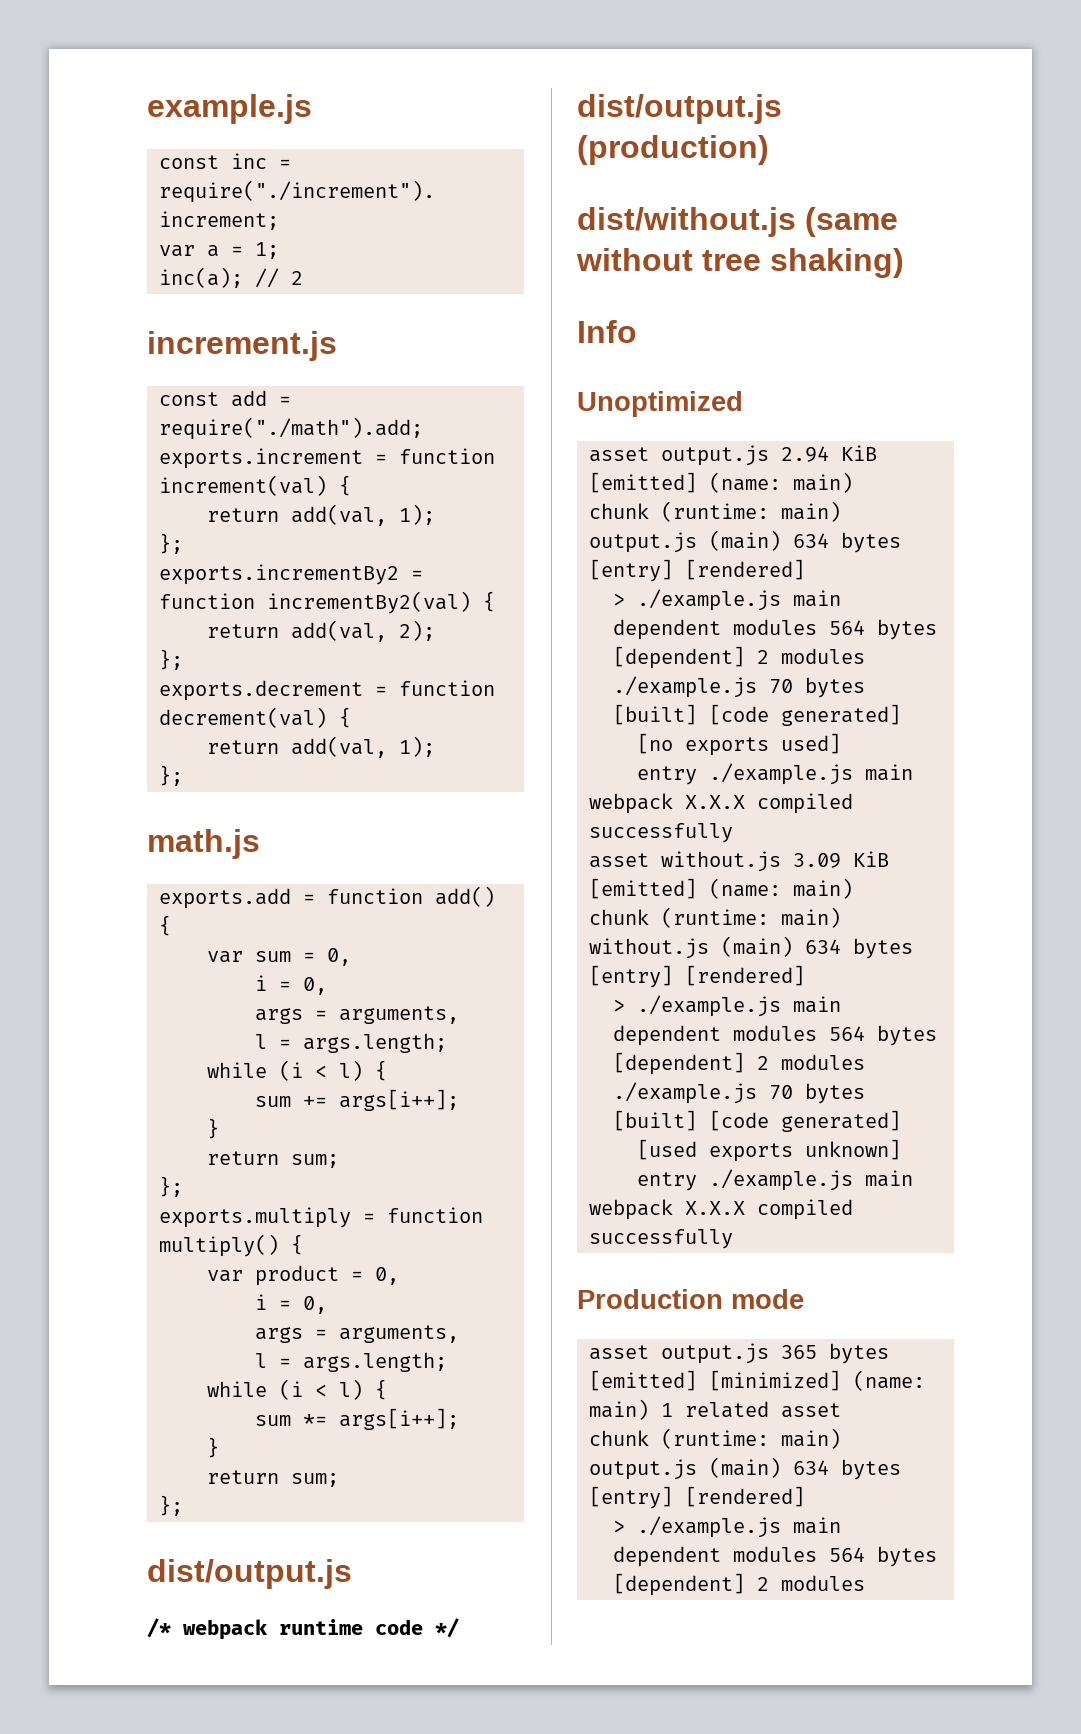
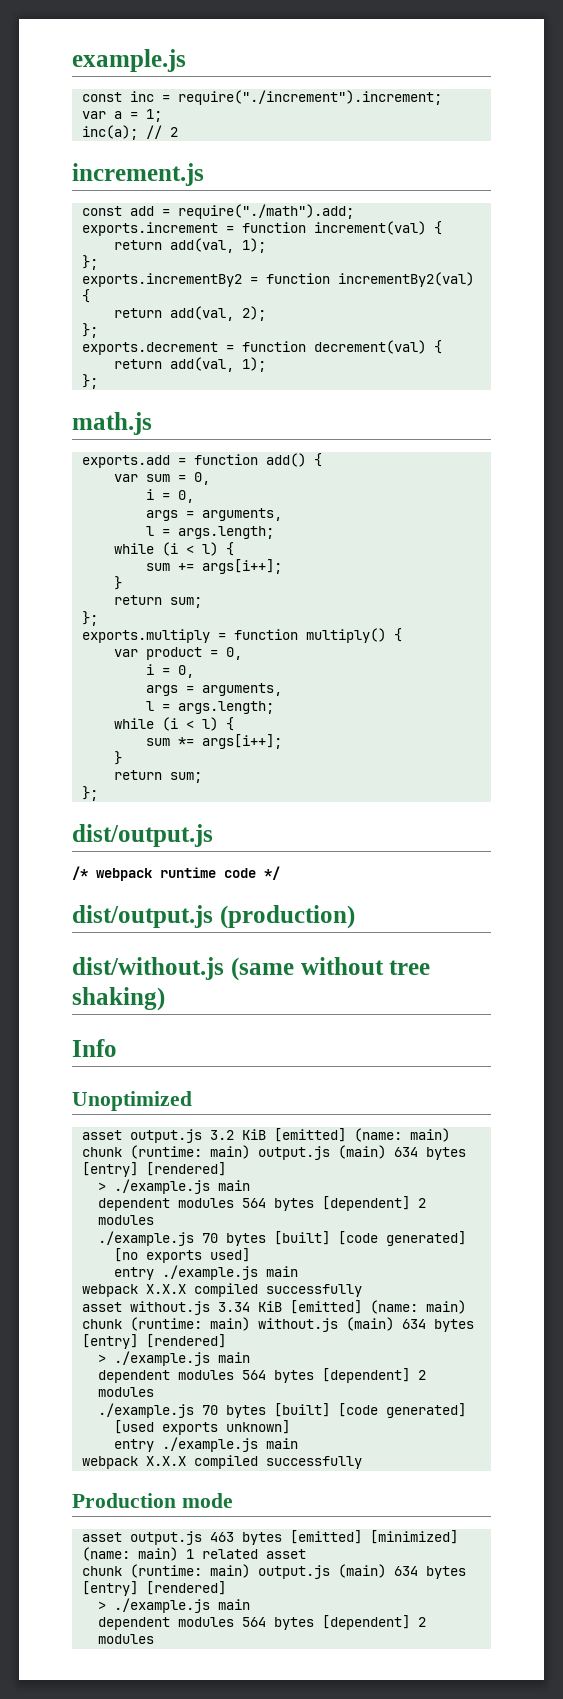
[781,446,830,462] 2.94 -> [209,1130,234,1140] 3.2
[793,853,842,868] 3.09 -> [217,1302,250,1312] 3.34
[781,1345,818,1359] 365 -> [209,1532,234,1542] 463

